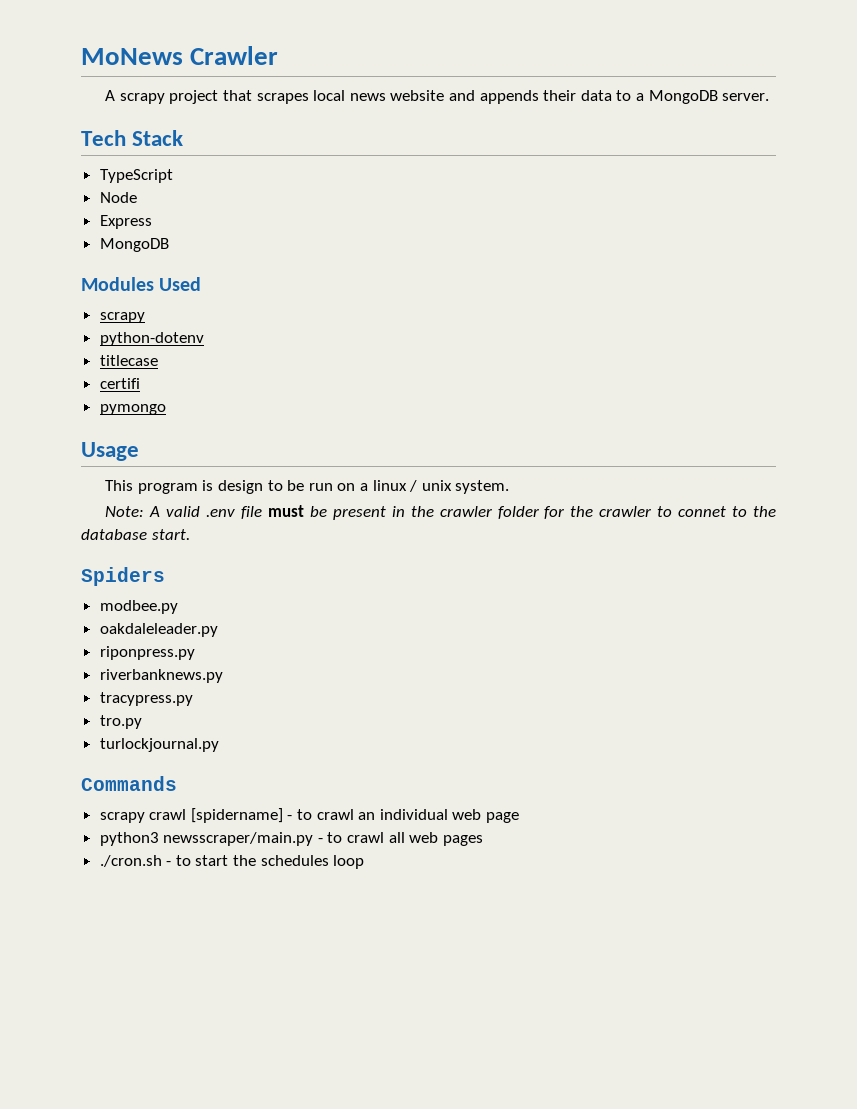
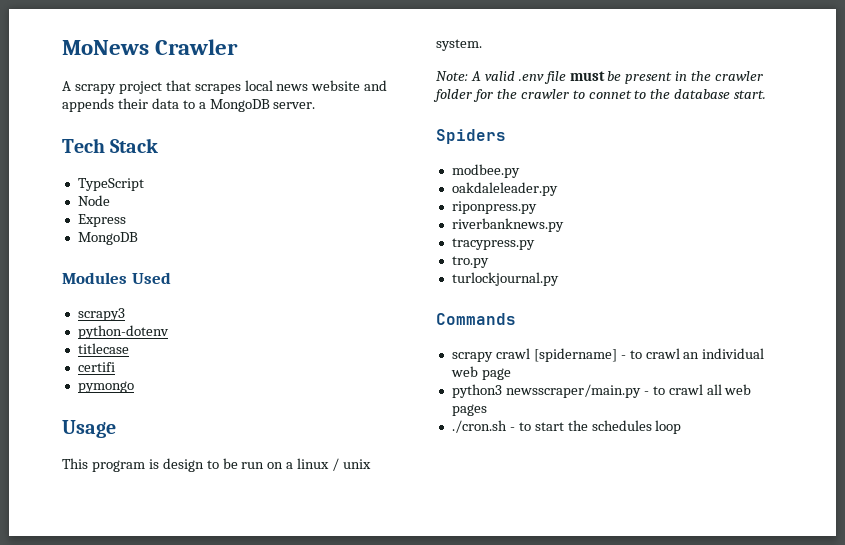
[99,312,145,323] scrapy -> [77,308,125,321] scrapy3

